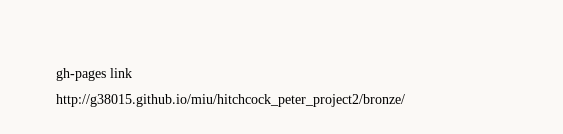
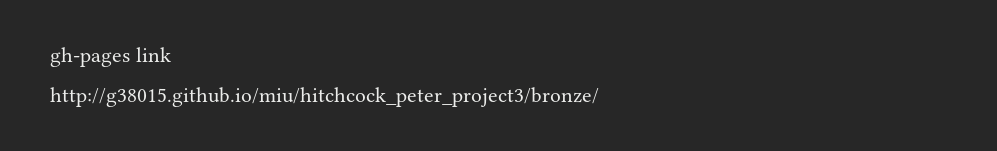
[56,94,405,107] http://g38015.github.io/miu/hitchcock_peter_project2/bronze/ -> [50,87,599,107] http://g38015.github.io/miu/hitchcock_peter_project3/bronze/

